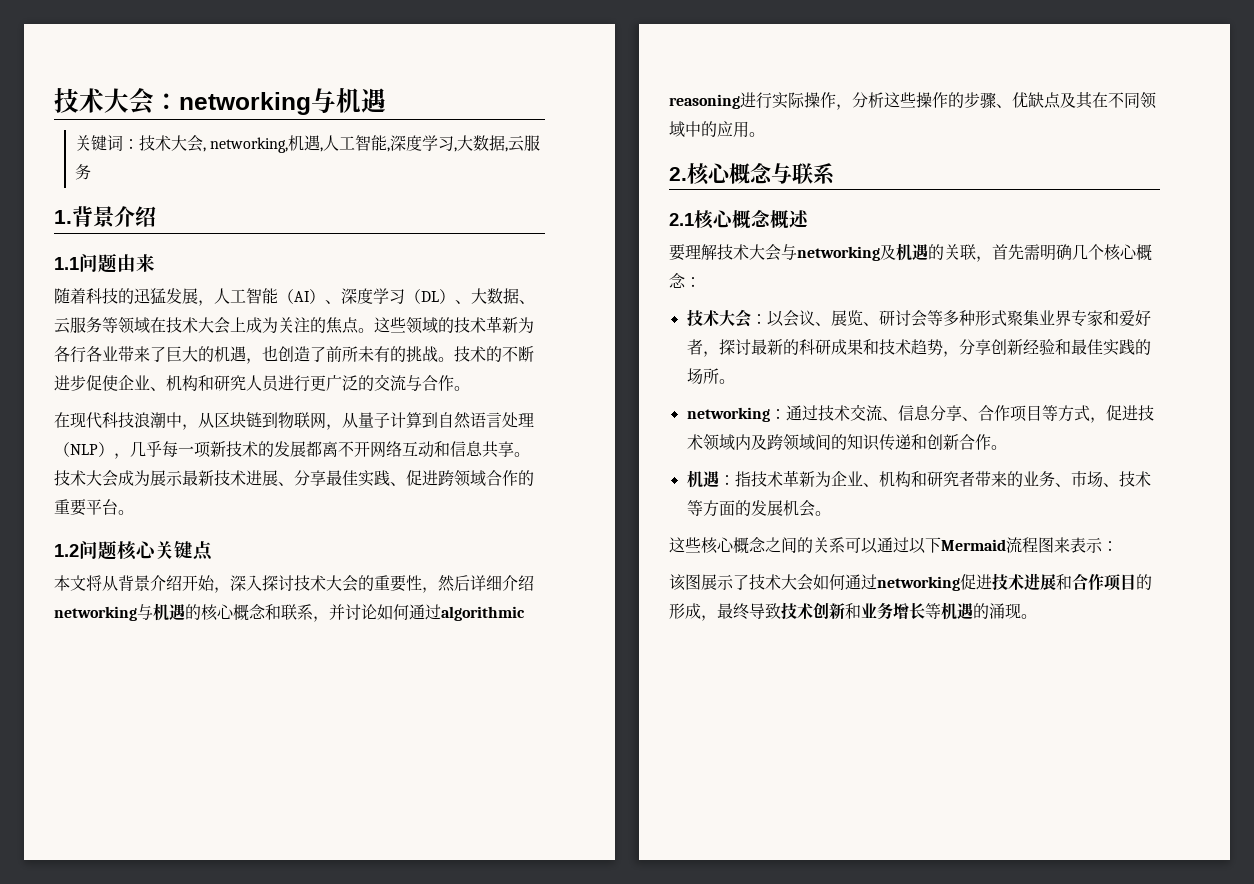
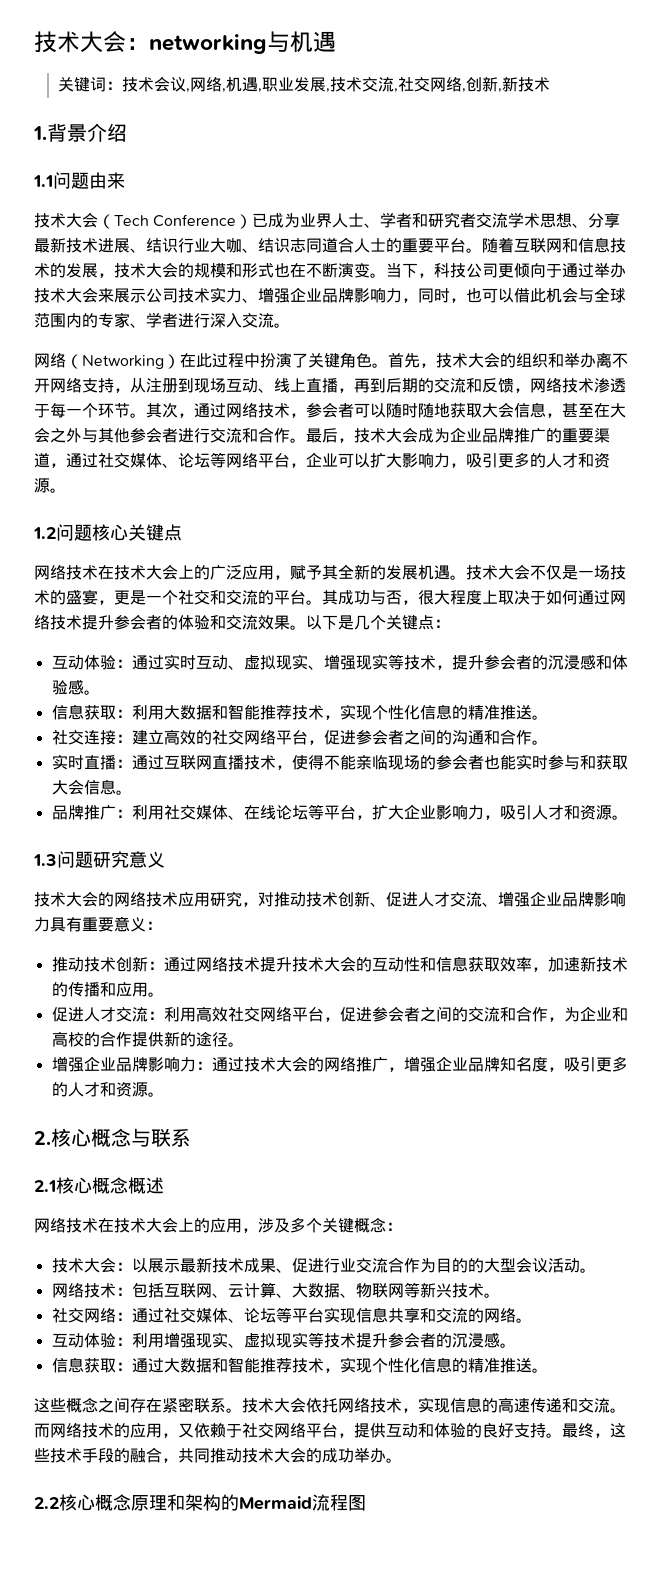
[171,135,541,153] [75,164,92,180] 大会, networking,机遇,人工智能,深度学习,大数据,云服务 -> [153,76,550,93] 会议,网络,机遇,职业发展,技术交流,社交网络,创新,新技术
[54,288,535,306] [54,316,534,334] [54,345,534,364] [54,374,470,392] [54,412,534,430] [54,441,530,459] [54,470,534,487] [54,499,118,516] 随着科技的迅猛发展，人工智能（AI）、深度学习（DL）、大数据、云服务等领域在技术大会上成为关注的焦点。这些领域的技术革新为各行各业带来了巨大的机遇，也创造了前所未有的挑战。技术的不断进步促使企业、机构和研究人员进行更广泛的交流与合作。 // 在现代科技浪潮中，从区块链到物联网，从量子计算到自然语言处理（NLP），几乎每一项新技术的发展都离不开网络互动和信息共享。技术大会成为展示最新技术进展、分享最佳实践、促进跨领域合作的重要平台 -> [34,212,621,229] [34,237,626,253] [34,262,626,278] [34,287,626,303] [34,312,290,328] [34,352,628,369] [34,378,626,393] [34,402,626,418] [34,427,610,443] [34,452,610,468] [34,478,50,493] 技术大会（Tech Conference）已成为业界人士、学者和研究者交流学术思想、分享最新技术进展、结识行业大咖、结识志同道合人士的重要平台。随着互联网和信息技术的发展，技术大会的规模和形式也在不断演变。当下，科技公司更倾向于通过举办技术大会来展示公司技术实力、增强企业品牌影响力，同时，也可以借此机会与全球范围内的专家、学者进行深入交流。 // 网络（Networking）在此过程中扮演了关键角色。首先，技术大会的组织和举办离不开网络支持，从注册到现场互动、线上直播，再到后期的交流和反馈，网络技术渗透于每一个环节。其次，通过网络技术，参会者可以随时随地获取大会信息，甚至在大会之外与其他参会者进行交流和合作。最后，技术大会成为企业品牌推广的重要渠道，通过社交媒体、论坛等网络平台，企业可以扩大影响力，吸引更多的人才和资源
[54,575,534,593] [54,603,525,622] [669,92,1157,110] [669,121,749,138] 本文将从背景介绍开始，深入探讨技术大会的重要性，然后详细介绍networking与机遇的核心概念和联系，并讨论如何通过algorithmic reasoning进行实际操作，分析这些操作的步骤、优缺点及其在不同领域中的应用 -> [34,564,626,580] [34,589,626,605] [34,614,450,630] [51,654,628,670] [51,679,100,695] [51,704,548,720] [51,729,548,745] [51,754,628,770] [51,779,132,795] [51,804,628,820] [33,851,165,868] [34,891,626,907] [34,916,162,932] [51,956,628,972] [51,982,164,997] [51,1006,628,1022] [51,1031,244,1047] [51,1056,628,1072] [51,1082,148,1097] 网络技术在技术大会上的广泛应用，赋予其全新的发展机遇。技术大会不仅是一场技术的盛宴，更是一个社交和交流的平台。其成功与否，很大程度上取决于如何通过网络技术提升参会者的体验和交流效果。以下是几个关键点： // 互动体验：通过实时互动、虚拟现实、增强现实等技术，提升参会者的沉浸感和体验感。 // 信息获取：利用大数据和智能推荐技术，实现个性化信息的精准推送。 // 社交连接：建立高效的社交网络平台，促进参会者之间的沟通和合作。 // 实时直播：通过互联网直播技术，使得不能亲临现场的参会者也能实时参与和获取大会信息。 // 品牌推广：利用社交媒体、在线论坛等平台，扩大企业影响力，吸引人才和资源。 // 1.3问题研究意义 // 技术大会的网络技术应用研究，对推动技术创新、促进人才交流、增强企业品牌影响力具有重要意义： // 推动技术创新：通过网络技术提升技术大会的互动性和信息获取效率，加速新技术的传播和应用。 // 促进人才交流：利用高效社交网络平台，促进参会者之间的交流和合作，为企业和高校的合作提供新的途径。 // 增强企业品牌影响力：通过技术大会的网络推广，增强企业品牌知名度，吸引更多的人才和资源
[669,243,1137,262] 要理解技术大会与networking及机遇的关联，首先需明确几个核心 -> [34,1217,354,1233] 网络技术在技术大会上的应用，涉及多个关键
[782,310,1151,327] [686,339,1151,357] [686,368,735,384] [686,404,1154,423] [686,434,1007,451] [686,470,1151,488] [686,500,831,517] [669,537,1118,554] [669,573,1152,591] [669,602,1037,621] 会议、展览、研讨会等多种形式聚集业界专家和爱好者，探讨最新的科研成果和技术趋势，分享创新经验和最佳实践的场所。 // networking：通过技术交流、信息分享、合作项目等方式，促进技术领域内及跨领域间的知识传递和创新合作。 // 机遇：指技术革新为企业、机构和研究者带来的业务、市场、技术等方面的发展机会。 // 这些核心概念之间的关系可以通过以下Mermaid流程图来表示： // 该图展示了技术大会如何通过networking促进技术进展和合作项目的形成，最终导致技术创新和业务增长等机遇的涌现。 -> [147,1257,596,1273] [51,1282,500,1298] [51,1307,532,1323] [51,1332,516,1348] [51,1357,548,1373] [34,1397,626,1413] [34,1423,626,1438] [34,1447,402,1463] [34,1494,366,1511] 展示最新技术成果、促进行业交流合作为目的的大型会议活动。 // 网络技术：包括互联网、云计算、大数据、物联网等新兴技术。 // 社交网络：通过社交媒体、论坛等平台实现信息共享和交流的网络。 // 互动体验：利用增强现实、虚拟现实等技术提升参会者的沉浸感。 // 信息获取：通过大数据和智能推荐技术，实现个性化信息的精准推送。 // 这些概念之间存在紧密联系。技术大会依托网络技术，实现信息的高速传递和交流。而网络技术的应用，又依赖于社交网络平台，提供互动和体验的良好支持。最终，这些技术手段的融合，共同推动技术大会的成功举办。 // 2.2核心概念原理和架构的Mermaid流程图

